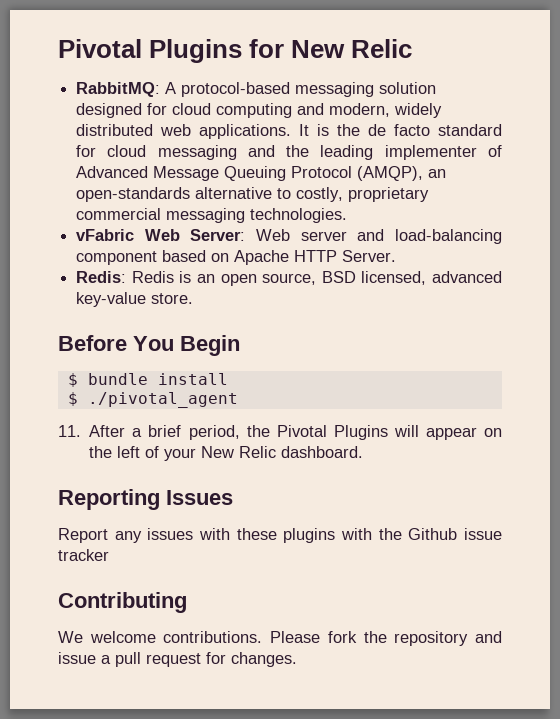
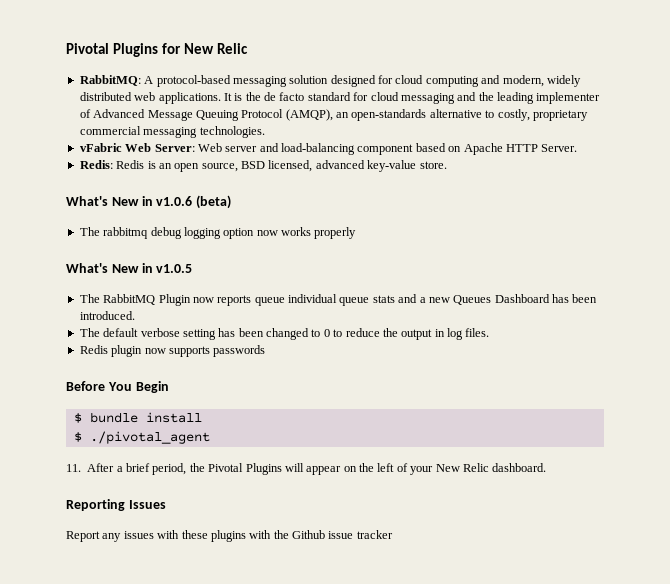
(194, 298) none -> [66,195,232,209] [79,227,357,239] [66,263,193,273] [79,294,598,306] [79,311,135,320] [79,328,490,340] [79,345,266,357] // What's New in v1.0.6 (beta) // The rabbitmq debug logging option now works properly // What's New in v1.0.5 // The RabbitMQ Plugin now reports queue individual queue stats and a new Queues Dashboard has been introduced. // The default verbose setting has been changed to 0 to reduce the output in log files. // Redis plugin now supports passwords
[58,592,187,613] [58,631,503,646] [58,652,297,667] // Contributing // We welcome contributions. Please fork the repository and issue a pull request for changes. -> (393, 534) none

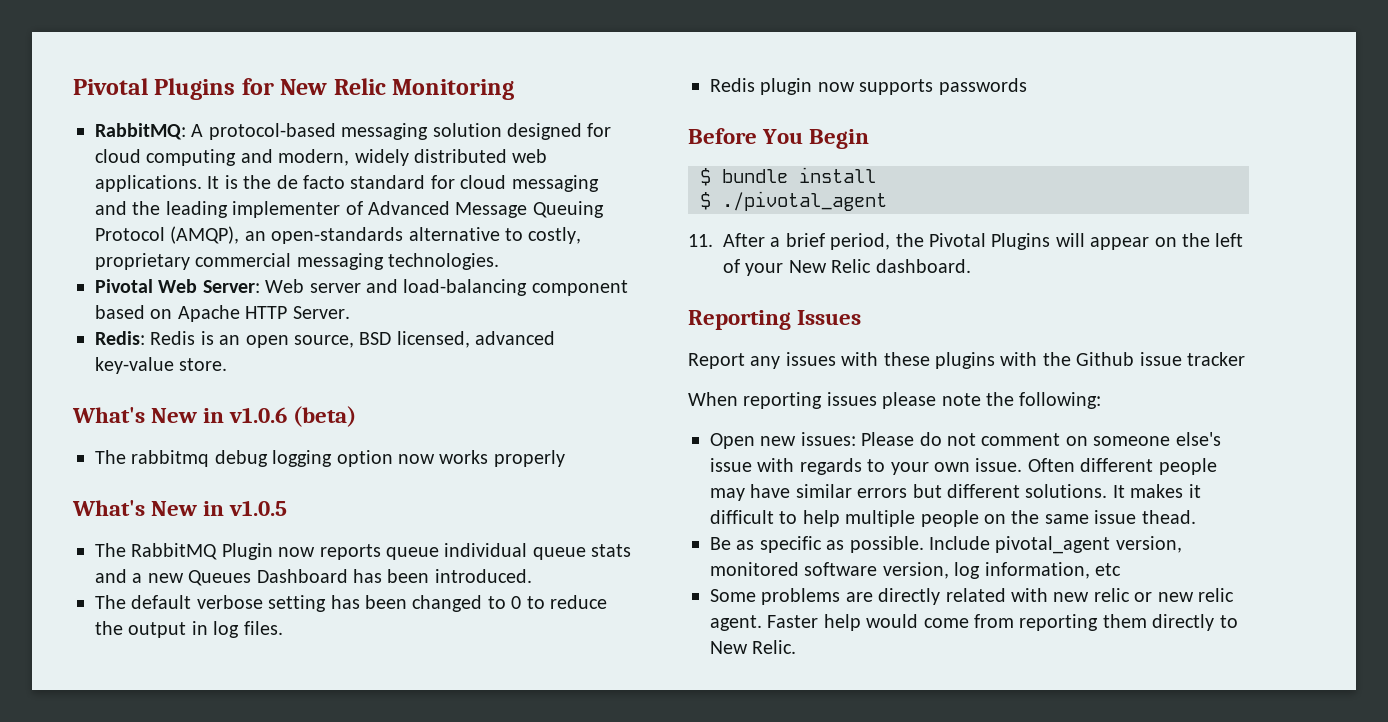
(248, 48) none -> [392,79,515,100] Monitoring
[79,143,122,152] vFabric -> [95,279,153,293] Pivotal
(393, 534) none -> [688,392,1102,409] [710,432,1221,449] [710,458,1217,475] [710,484,1201,501] [710,510,1196,527] [710,536,1182,554] [710,562,1121,579] [710,588,1234,605] [710,614,1238,631] [710,640,797,654] // When reporting issues please note the following: // Open new issues: Please do not comment on someone else's issue with regards to your own issue. Often different people may have similar errors but different solutions. It makes it difficult to help multiple people on the same issue thead. // Be as specific as possible. Include pivotal_agent version, monitored software version, log information, etc // Some problems are directly related with new relic or new relic agent. Faster help would come from reporting them directly to New Relic.

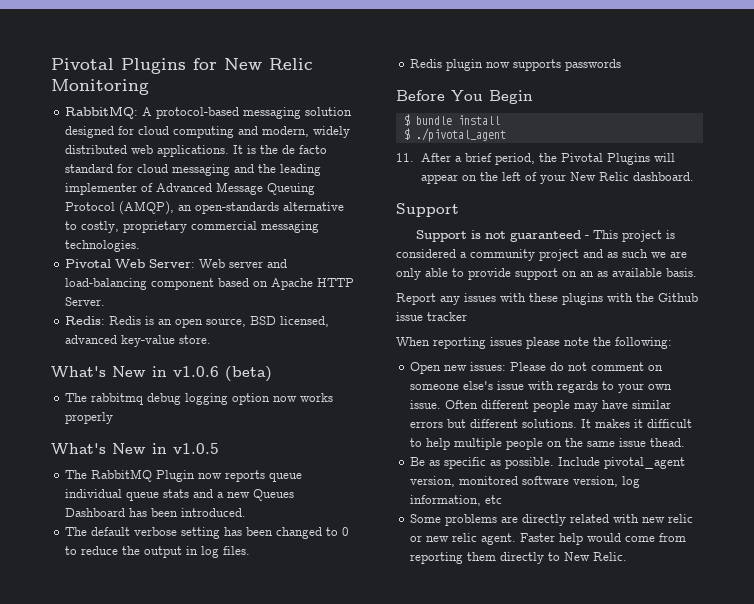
[688,310,862,330] Reporting Issues -> [396,203,459,217] [416,230,676,242] [396,249,687,261] [396,268,697,280] Support // Support is not guaranteed - This project is considered a community project and as such we are only able to provide support on an as available basis.

